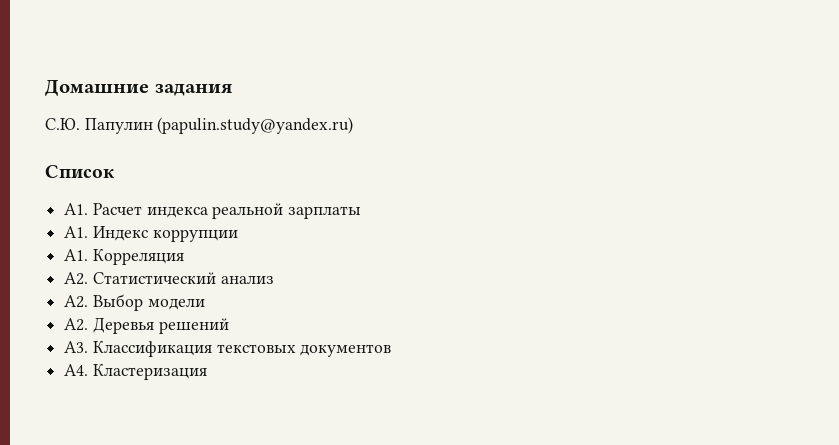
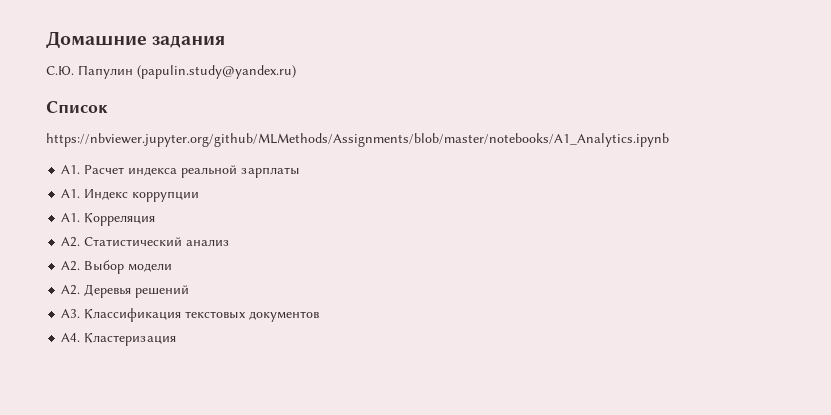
(115, 171) none -> [46,133,669,147] // https://nbviewer.jupyter.org/github/MLMethods/Assignments/blob/master/notebooks/A1_Analytics.ipynb

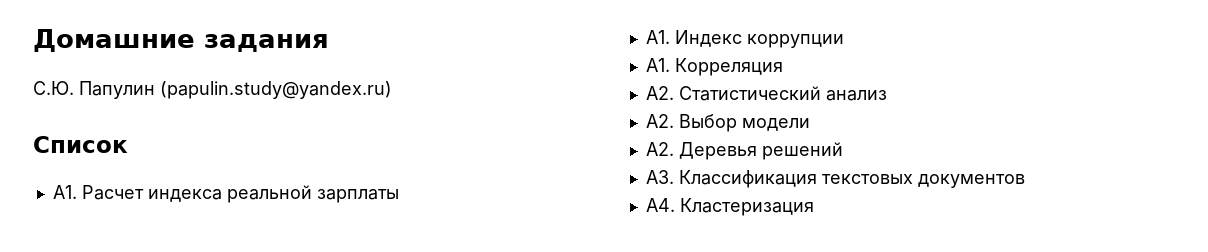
[46,133,669,147] // https://nbviewer.jupyter.org/github/MLMethods/Assignments/blob/master/notebooks/A1_Analytics.ipynb -> (128, 144) none

